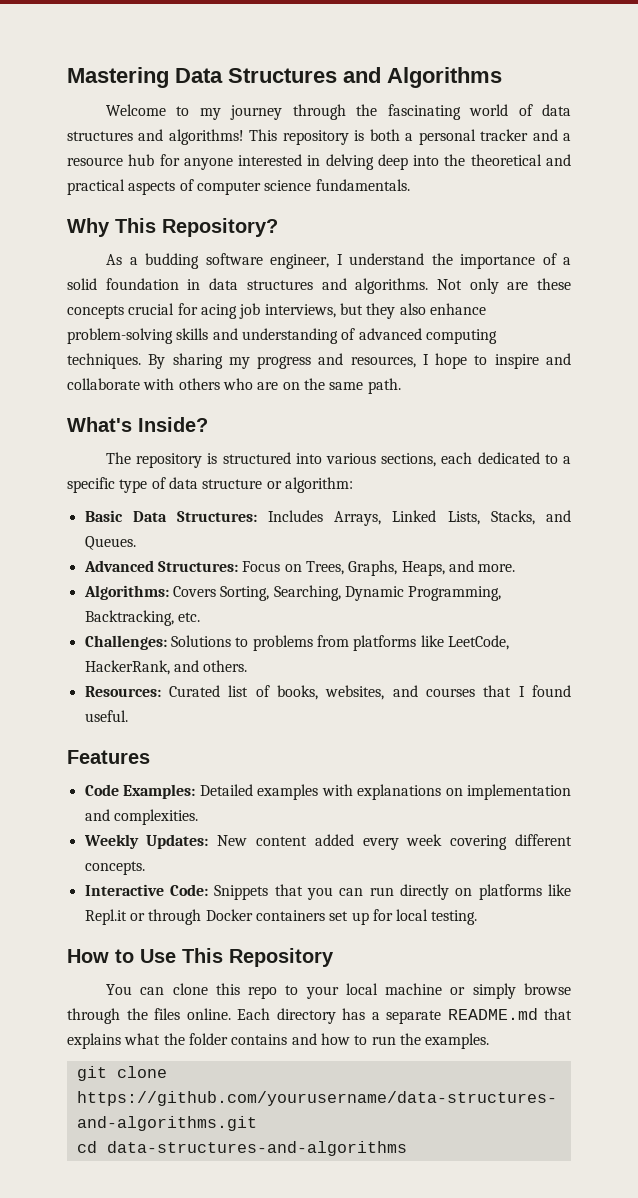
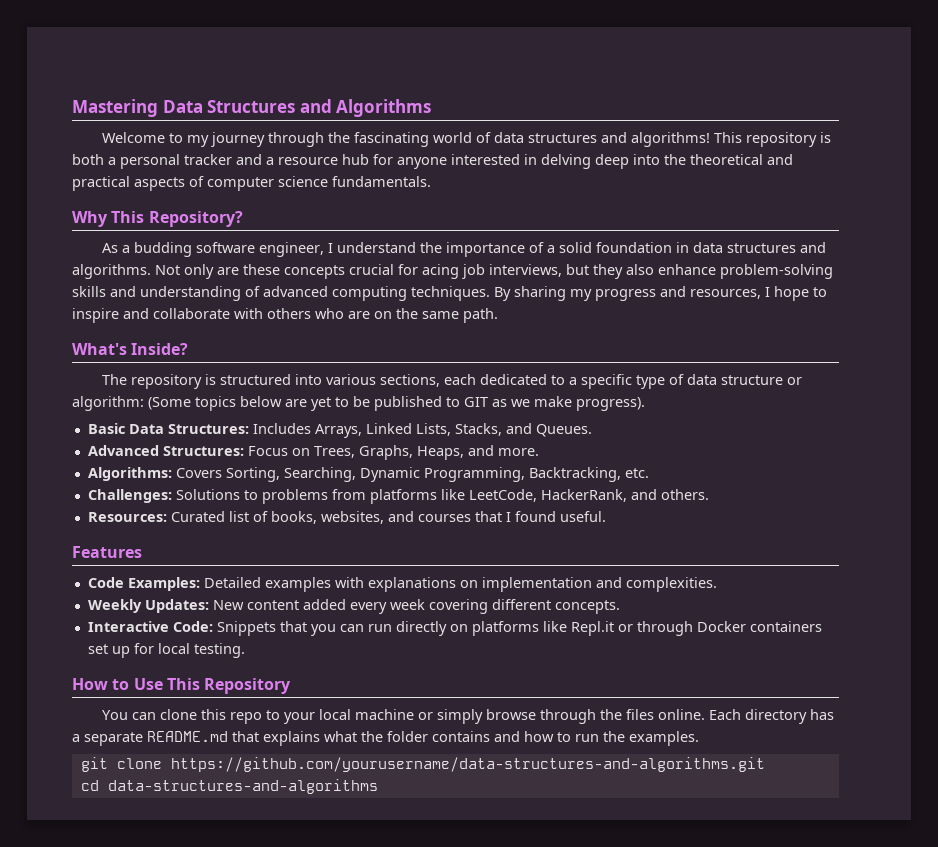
(353, 485) none -> [148,396,645,411] (Some topics below are yet to be published to GIT as we make progress).

